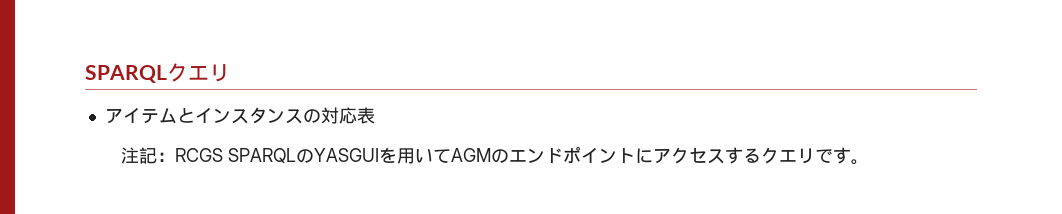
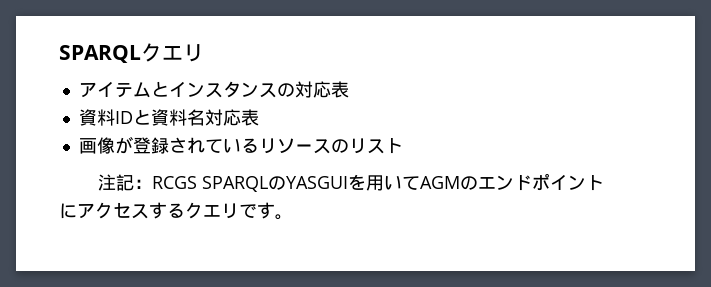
(375, 115) none -> [78,109,259,126] [78,136,403,154] // 資料IDと資料名対応表 // 画像が登録されているリソースのリスト

